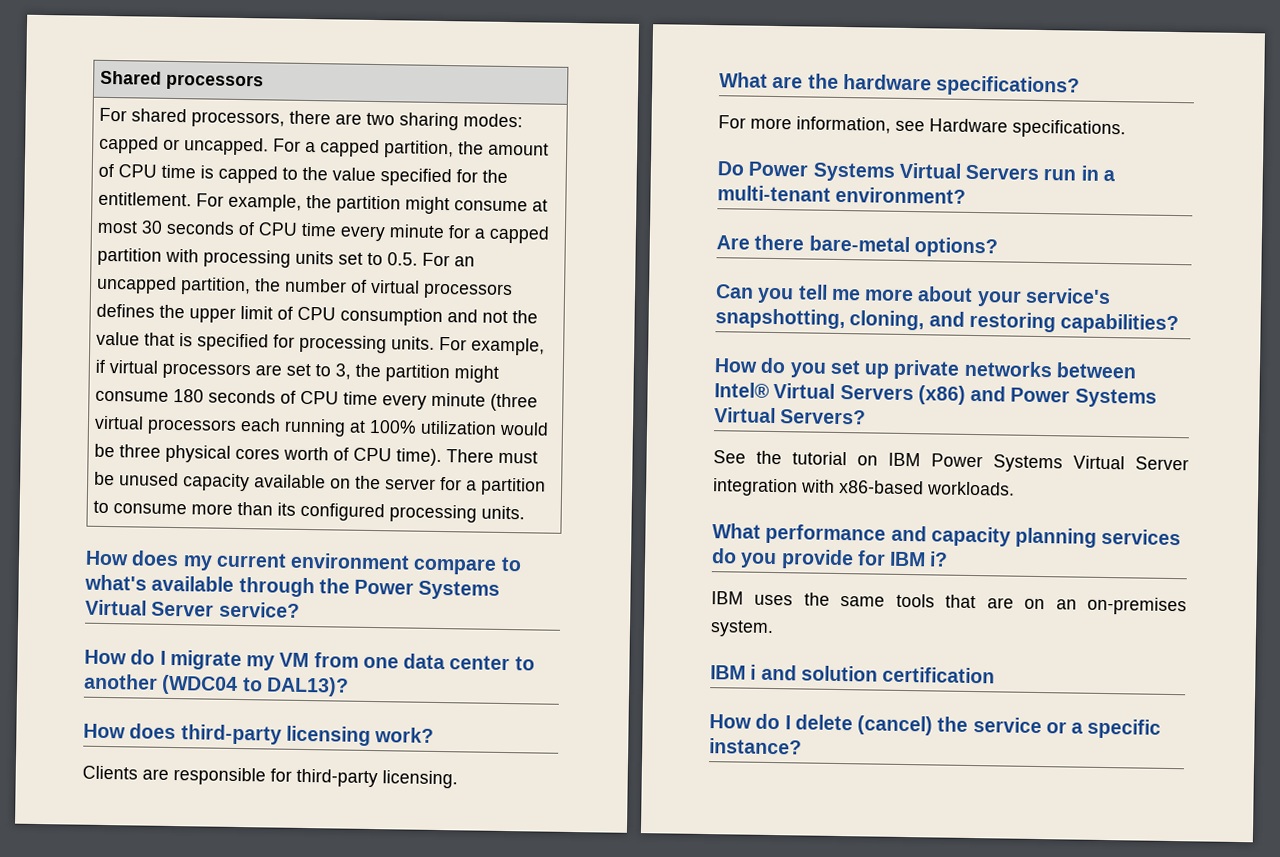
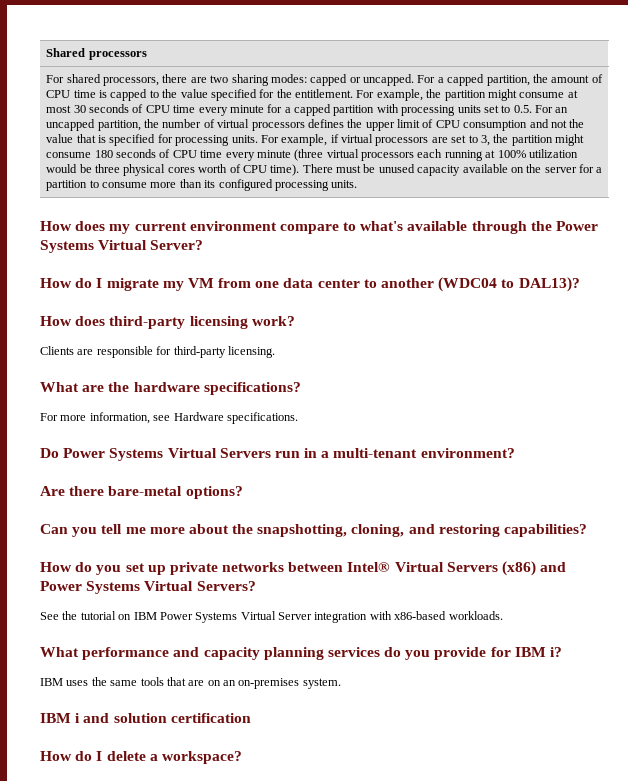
[151,601,300,618] Server service? -> [150,240,204,250] Server?
[976,287,1111,307] your service's -> [232,524,254,534] the
[857,715,1162,739] [709,738,802,755] (cancel) the service or a specific instance? -> [149,751,242,764] a workspace?

